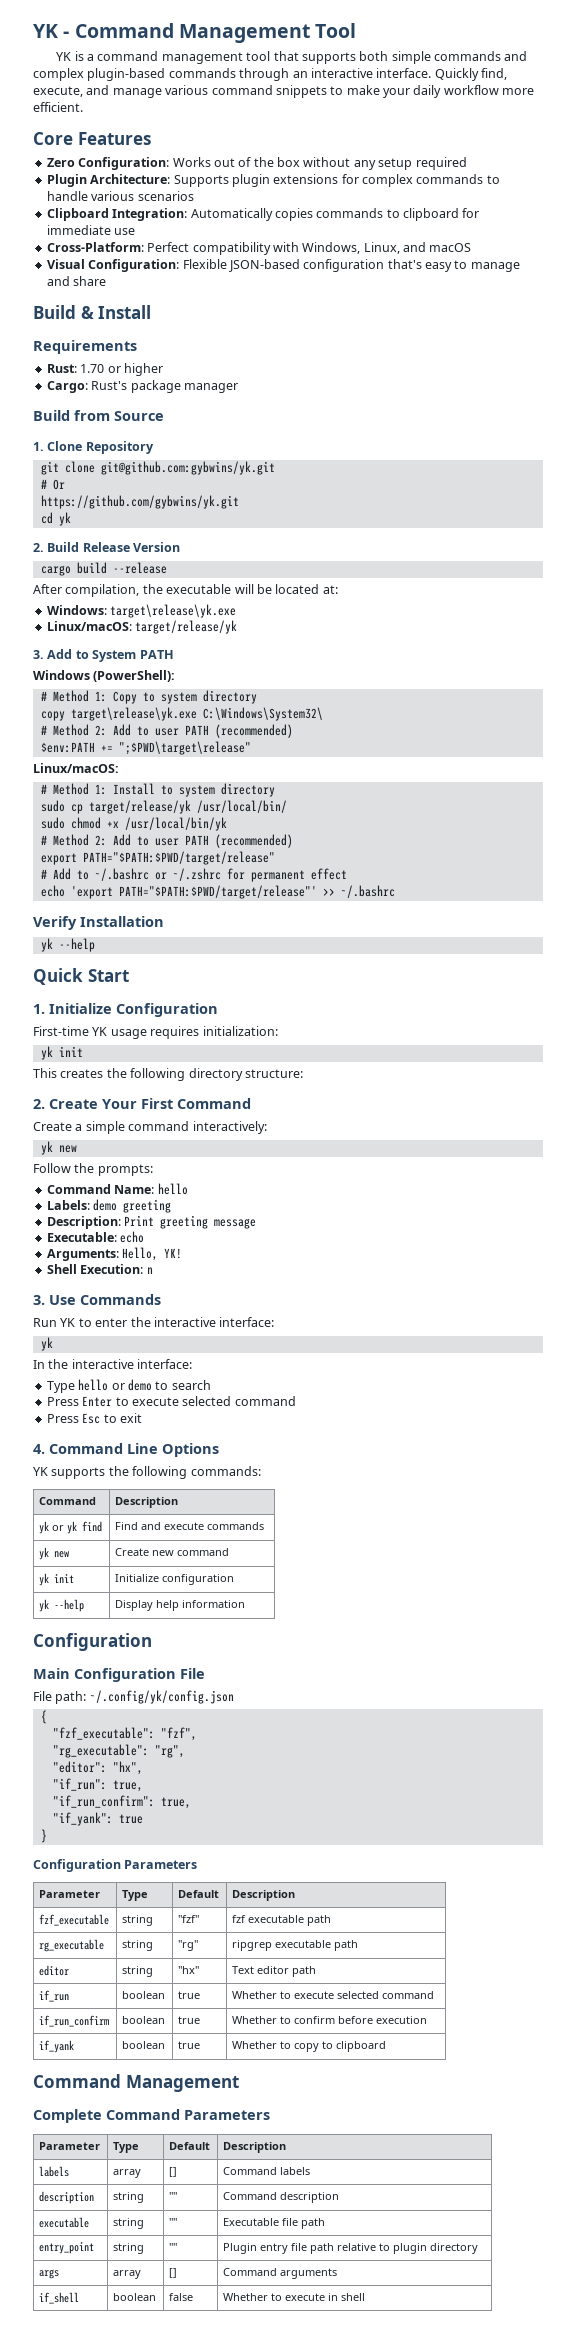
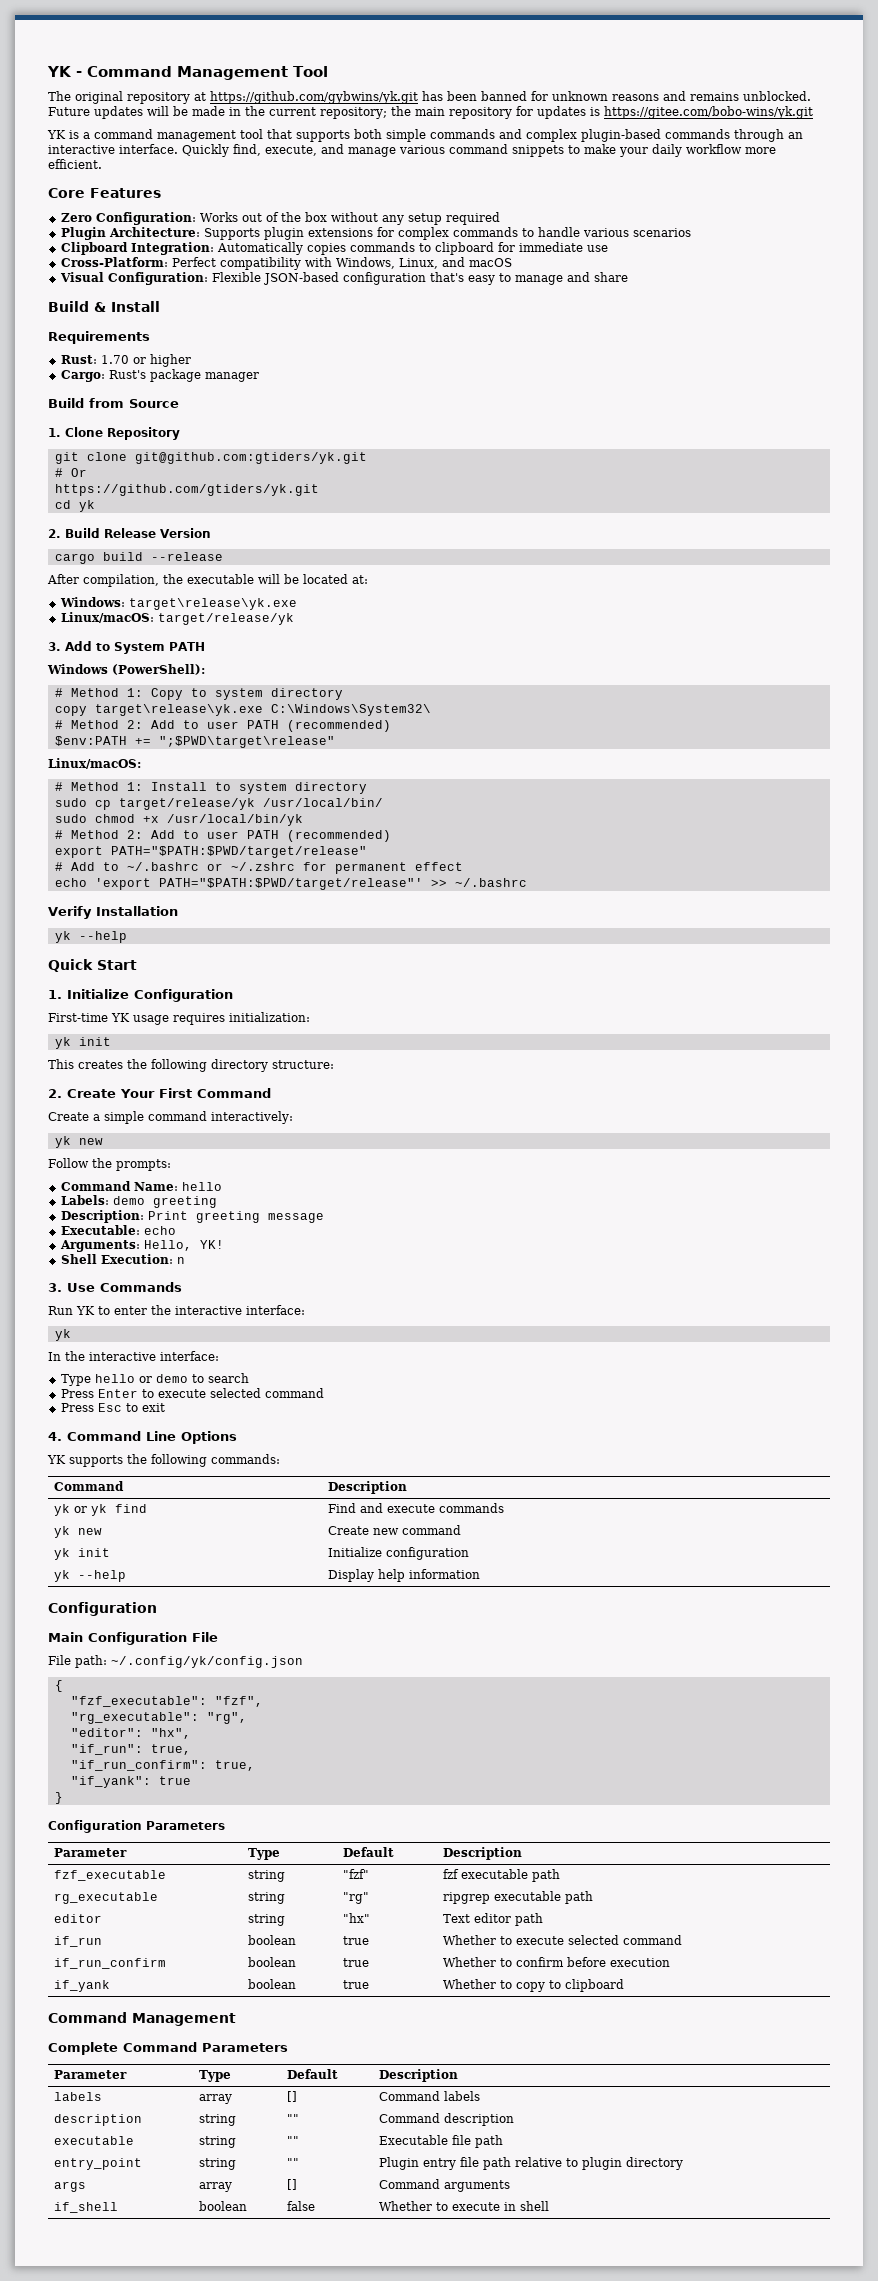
(357, 30) none -> [48,91,811,104] [48,106,813,119] // The original repository at https://github.com/gybwins/yk.git has been banned for unknown reasons and remains unblocked. Future updates will be made in the current repository; the main repository for updates is https://gitee.com/bobo-wins/yk.git
[100,461,275,475] git@github.com:gybwins/yk.git -> [134,452,367,464] git@github.com:gtiders/yk.git
[40,495,239,509] https://github.com/gybwins/yk.git -> [54,484,319,496] https://github.com/gtiders/yk.git

